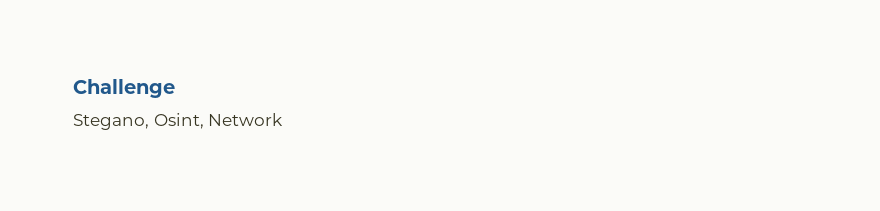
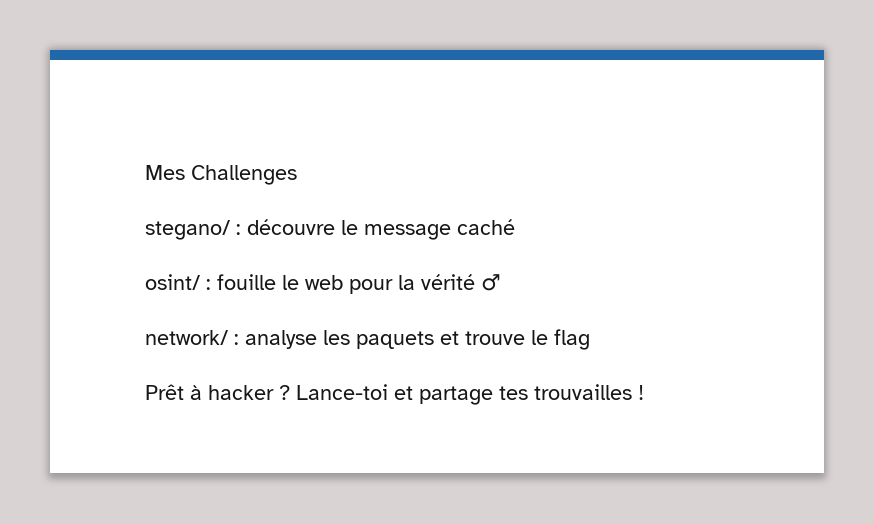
[73,79,175,98] [73,113,284,130] Challenge // Stegano, Osint, Network -> [145,165,297,185] [145,219,515,240] [145,274,501,294] [145,329,590,350] [145,384,644,405] Mes Challenges // stegano/ : découvre le message caché // osint/ : fouille le web pour la vérité ♂ // network/ : analyse les paquets et trouve le flag // Prêt à hacker ? Lance-toi et partage tes trouvailles !

